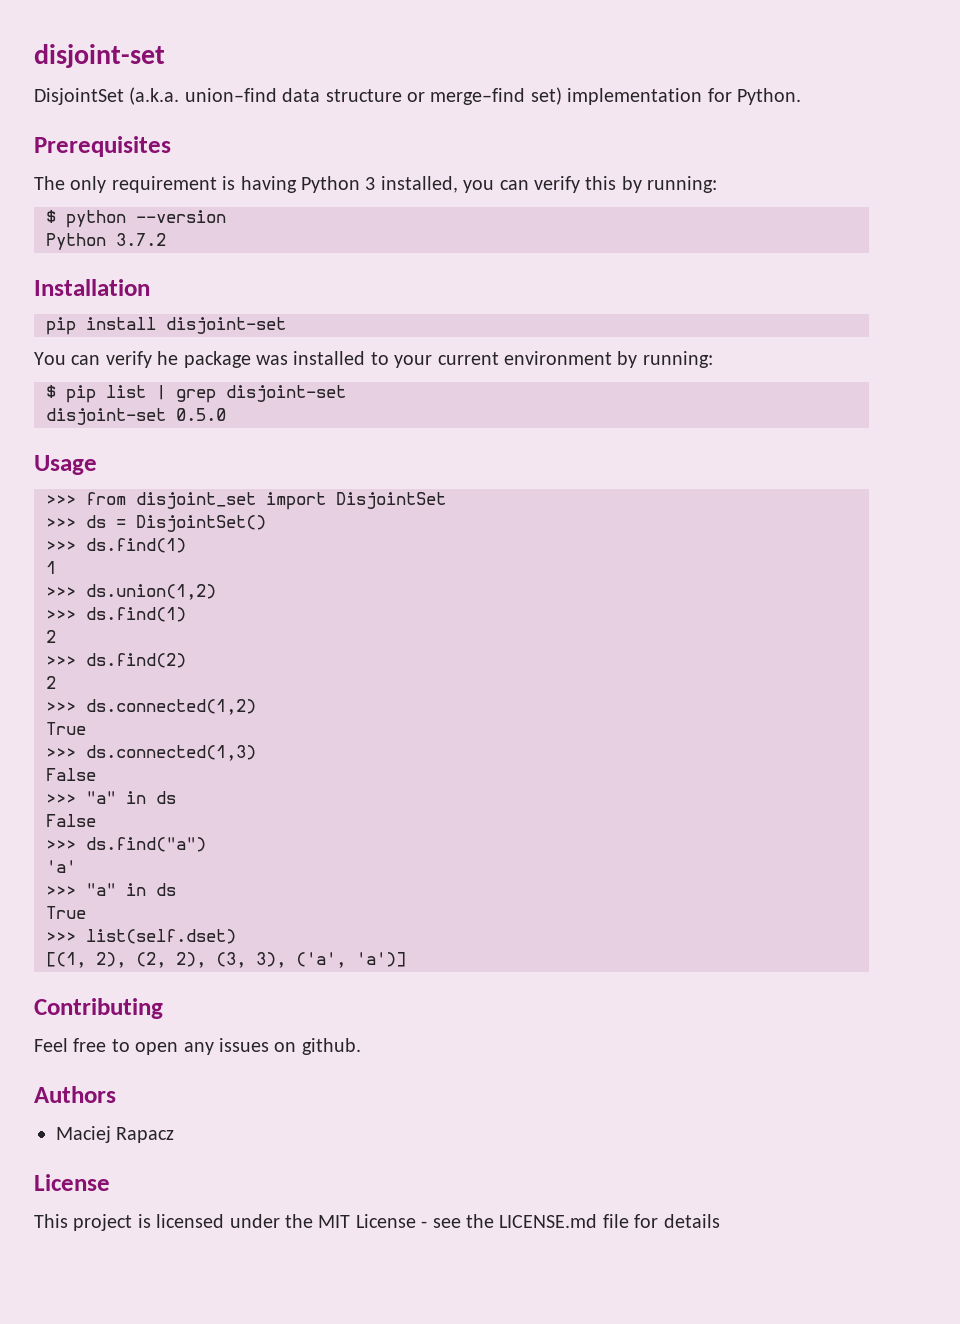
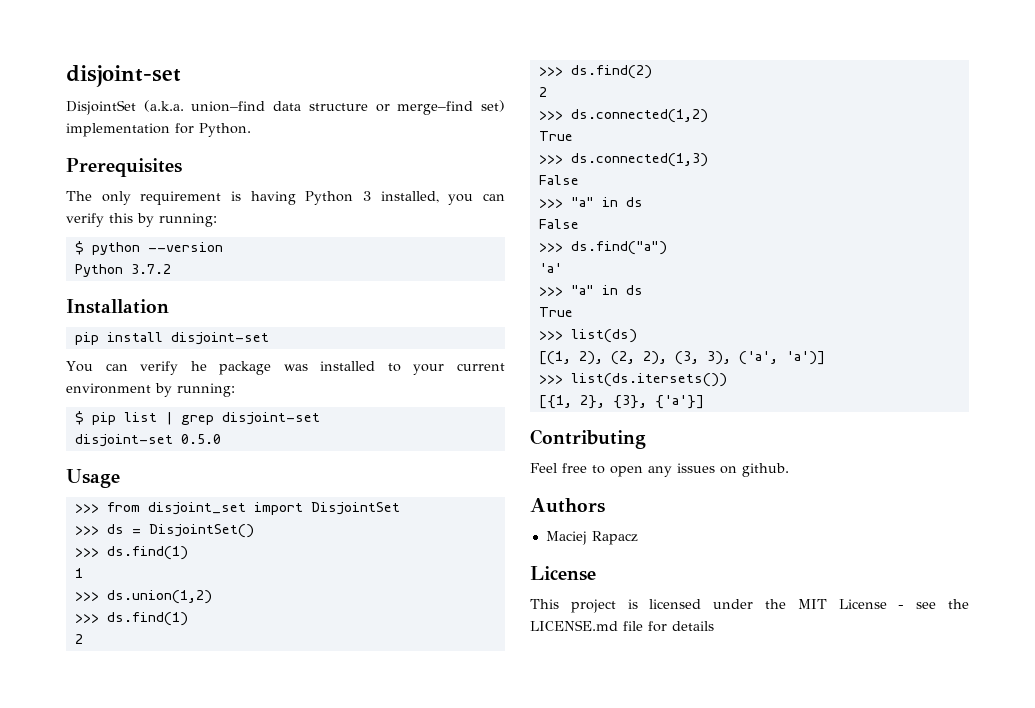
[86,929,236,944] list(self.dset) -> [570,329,637,343] list(ds)
(406, 959) none -> [538,373,727,387] [538,395,704,409] // >>> list(ds.itersets()) // [{1, 2}, {3}, {'a'}]

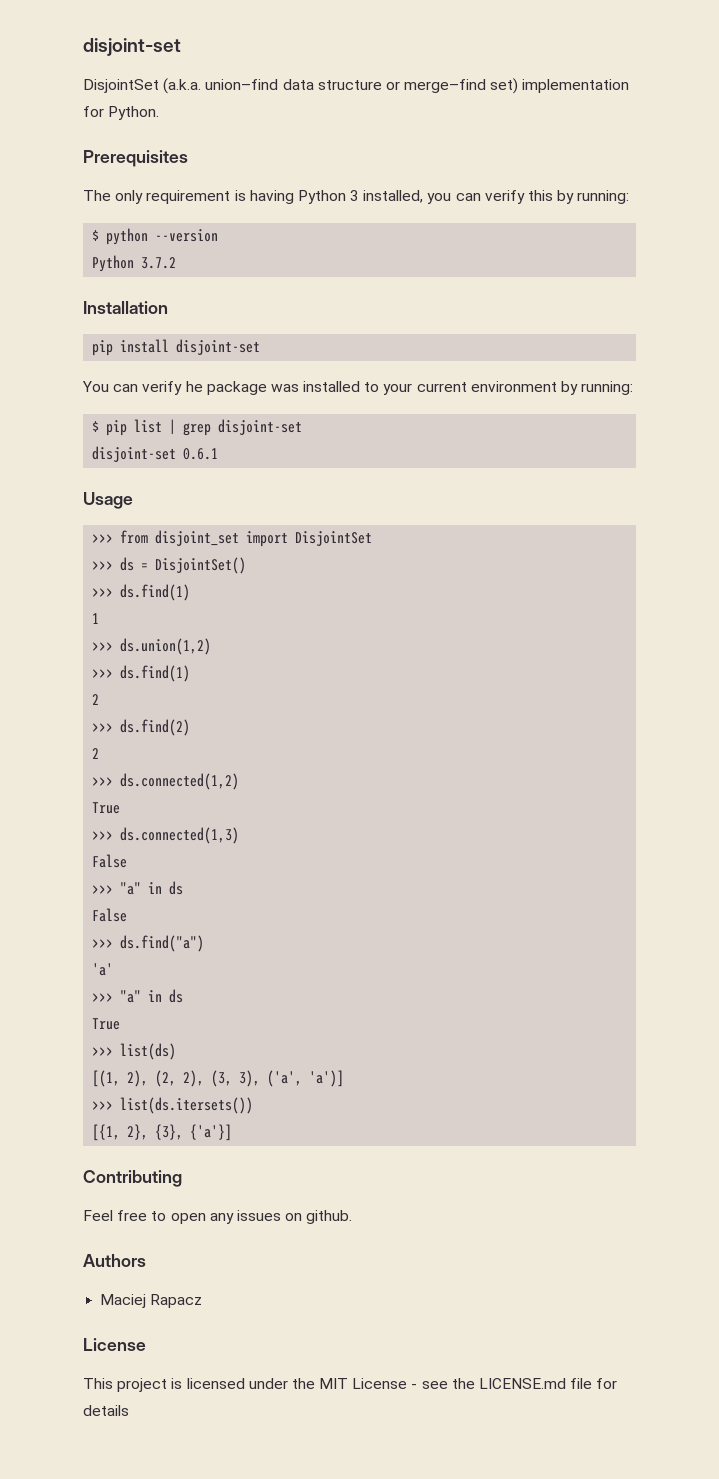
[180,434,221,444] 0.5.0 -> [183,448,219,460] 0.6.1

